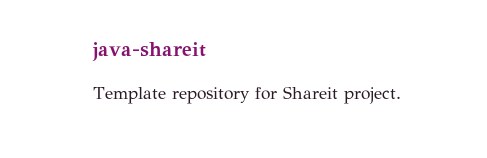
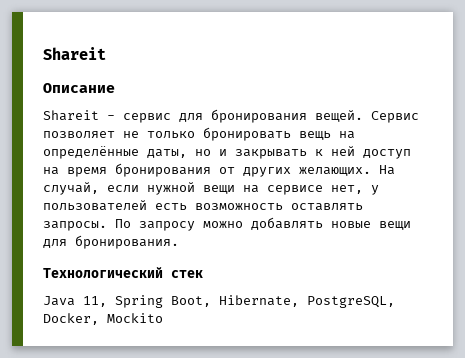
[92,42,206,61] [93,86,401,104] java-shareit // Template repository for Shareit project. -> [43,47,106,60] [43,83,115,93] [43,109,419,123] [43,127,355,141] [43,146,411,159] [43,163,395,177] [43,182,379,195] [43,200,363,211] [43,217,411,231] [43,235,179,249] [43,267,203,279] [43,295,395,308] [43,313,163,325] Shareit // Описание // Shareit - сервис для бронирования вещей. Сервис позволяет не только бронировать вещь на определённые даты, но и закрывать к ней доступ на время бронирования от других желающих. На случай, если нужной вещи на сервисе нет, у пользователей есть возможность оставлять запросы. По запросу можно добавлять новые вещи для бронирования. // Технологический стек // Java 11, Spring Boot, Hibernate, PostgreSQL, Docker, Mockito

